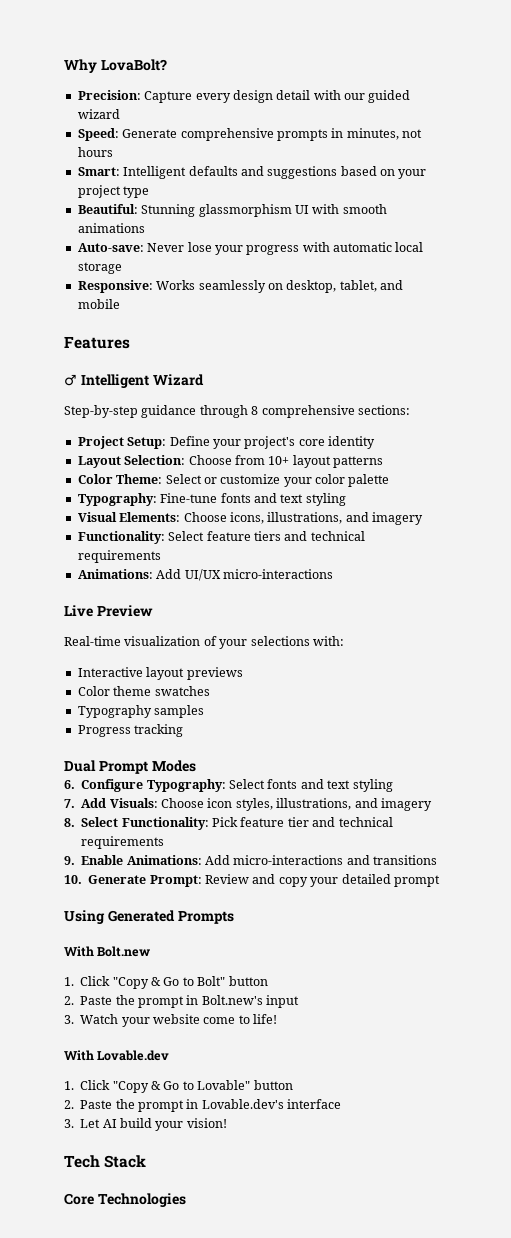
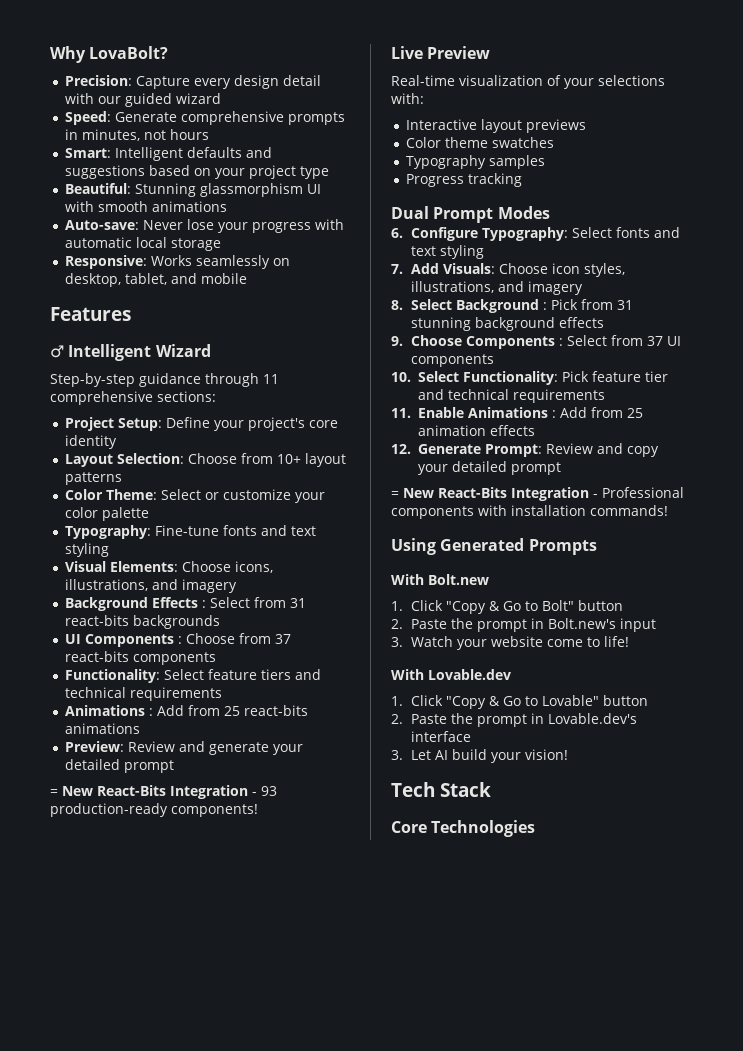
[251,406,259,415] 8 -> [263,374,279,384] 11
(423, 518) none -> [65,597,307,611] [65,615,221,629] [65,633,292,647] [65,651,217,665] // Background Effects : Select from 31 react-bits backgrounds // UI Components : Choose from 37 react-bits components
[77,569,333,581] Animations: Add UI/UX micro-interactions -> [65,705,309,716] [65,723,141,734] [65,741,304,755] [65,759,175,773] [50,785,277,799] [50,803,258,817] Animations : Add from 25 react-bits animations // Preview: Review and generate your detailed prompt // = New React-Bits Integration - 93 production-ready components!
(119, 822) none -> [456,299,634,313] [411,317,605,331] [391,335,682,349] [411,354,495,367] [391,371,459,382] Background : Pick from 31 stunning background effects // 9. Choose Components : Select from 37 UI components // 10. Select
[64,855,438,865] [64,875,82,884] 9. Enable Animations: Add micro-interactions and transitions // 10. -> [391,407,643,418] [418,425,535,436] [391,444,411,454] 11. Enable Animations : Add from 25 animation effects // 12.
(440, 881) none -> [391,487,684,501] [391,505,668,519] // = New React-Bits Integration - Professional components with installation commands!

